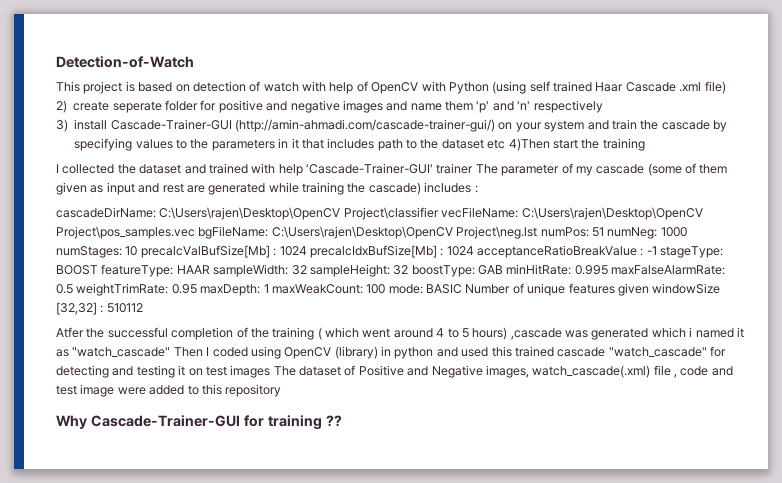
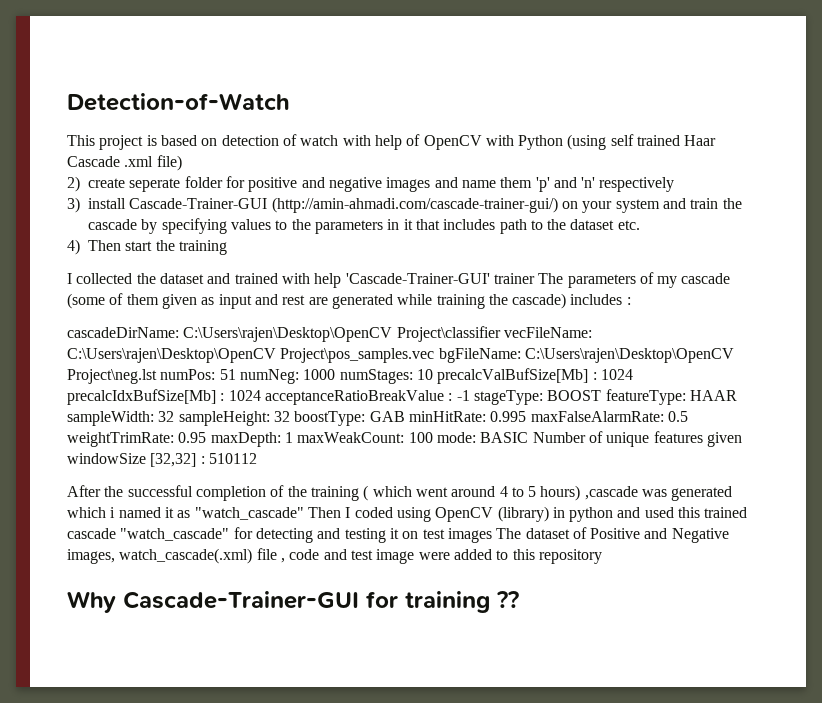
[487,138,550,151] etc 4)Then -> [617,220,640,230] [67,239,121,255] etc. // 4) Then
[501,164,560,176] parameter -> [567,274,636,288] parameters
[56,327,84,338] Atfer -> [67,485,101,497] After

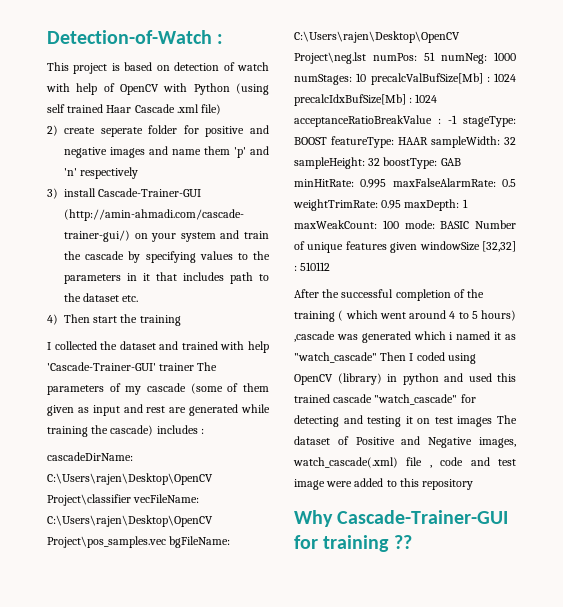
(289, 102) none -> [217,34,224,44] :

